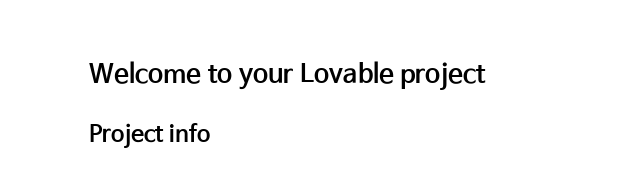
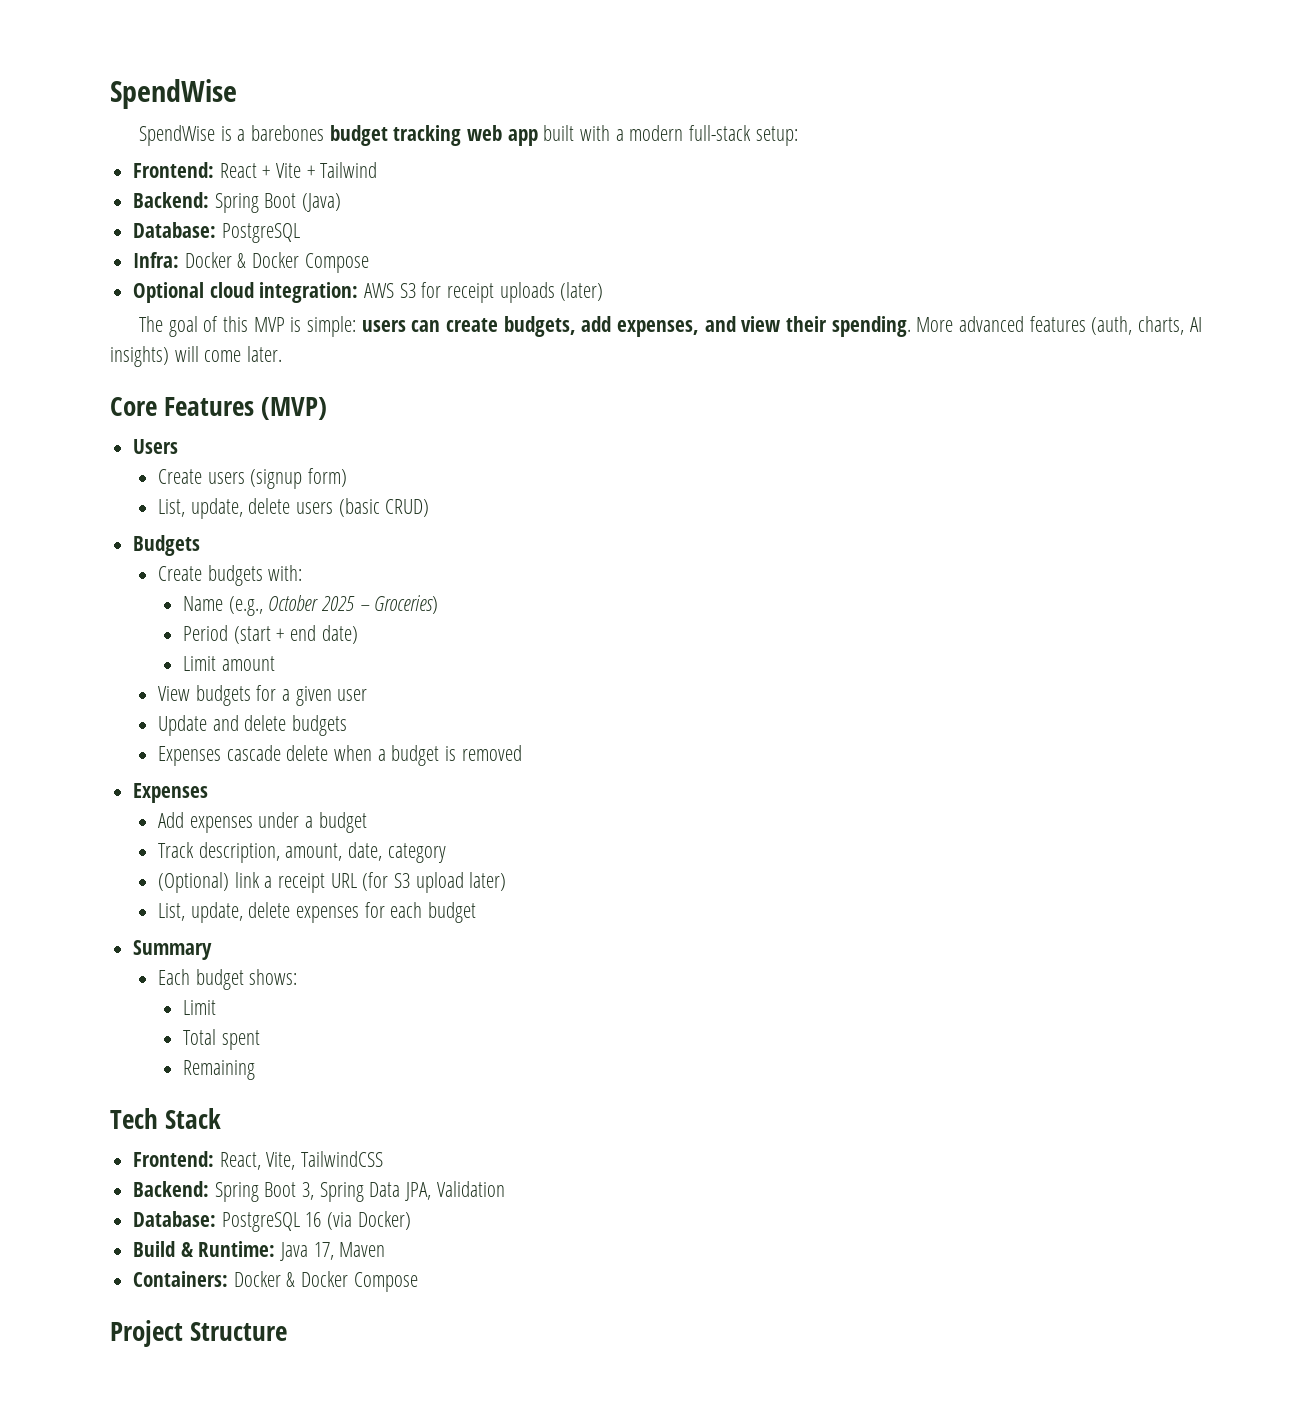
[89,61,487,91] Welcome to your Lovable project -> [110,79,237,109] [139,125,798,146] [133,162,378,178] [133,192,342,213] [133,222,300,243] [133,252,369,273] [133,282,604,303] [139,316,1202,337] [110,346,283,367] [110,397,328,420] [133,439,179,454] [157,468,347,489] [157,498,430,519] [133,535,201,556] [157,565,303,586] [182,595,439,616] [182,625,358,644] [182,656,275,671] [157,685,368,706] [157,715,347,736] [157,745,522,766] [133,783,209,803] [157,812,367,833] [157,842,446,863] [157,872,507,893] [157,902,477,923] [133,940,213,960] [157,969,298,990] [182,1000,216,1015] [182,1029,260,1050] [182,1060,255,1080] [110,1108,222,1129] [133,1151,384,1170] [133,1181,505,1202] [133,1211,411,1232] [133,1241,386,1261] [133,1271,418,1292] SpendWise // SpendWise is a barebones budget tracking web app built with a modern full-stack setup: // Frontend: React + Vite + Tailwind // Backend: Spring Boot (Java) // Database: PostgreSQL // Infra: Docker & Docker Compose // Optional cloud integration: AWS S3 for receipt uploads (later) // The goal of this MVP is simple: users can create budgets, add expenses, and view their spending. More advanced features (auth, charts, AI insights) will come later. // Core Features (MVP) // Users // Create users (signup form) // List, update, delete users (basic CRUD) // Budgets // Create budgets with: // Name (e.g., October 2025 – Groceries) // Period (start + end date) // Limit amount // View budgets for a given user // Update and delete budgets // Expenses cascade delete when a budget is removed // Expenses // Add expenses under a budget // Track description, amount, date, category // (Optional) link a receipt URL (for S3 upload later) // List, update, delete expenses for each budget // Summary // Each budget shows: // Limit // Total spent // Remaining // Tech Stack // Frontend: React, Vite, TailwindCSS // Backend: Spring Boot 3, Spring Data JPA, Validation // Database: PostgreSQL 16 (via Docker) // Build & Runtime: Java 17, Maven // Containers: Docker & Docker Compose
[169,123,211,142] info -> [190,1322,288,1341] Structure

